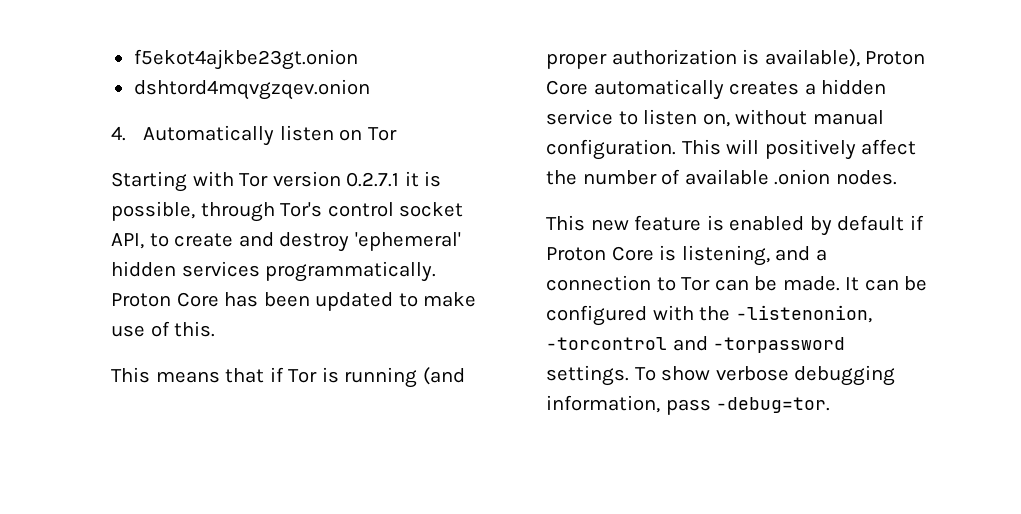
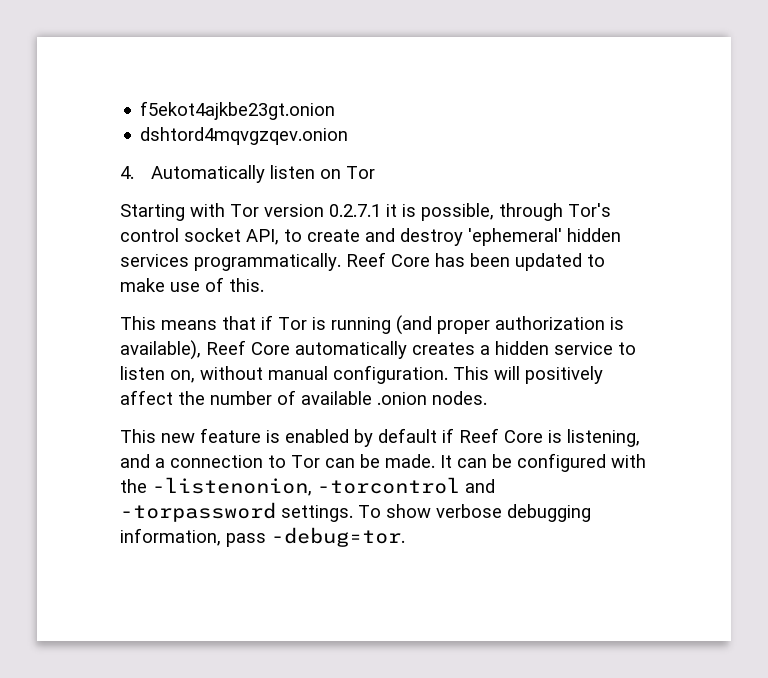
[111,293,171,307] Proton -> [346,252,386,267] Reef
[865,51,926,65] Proton -> [206,340,246,355] Reef
[546,247,606,261] Proton -> [459,428,499,443] Reef

